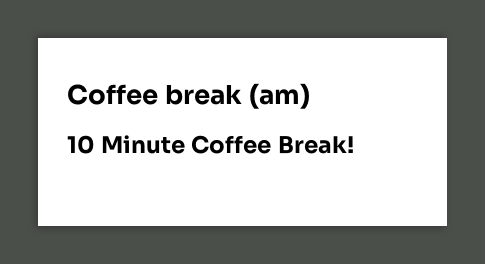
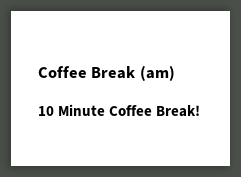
[67,84,243,105] Coffee break -> [38,66,136,79] Coffee Break

